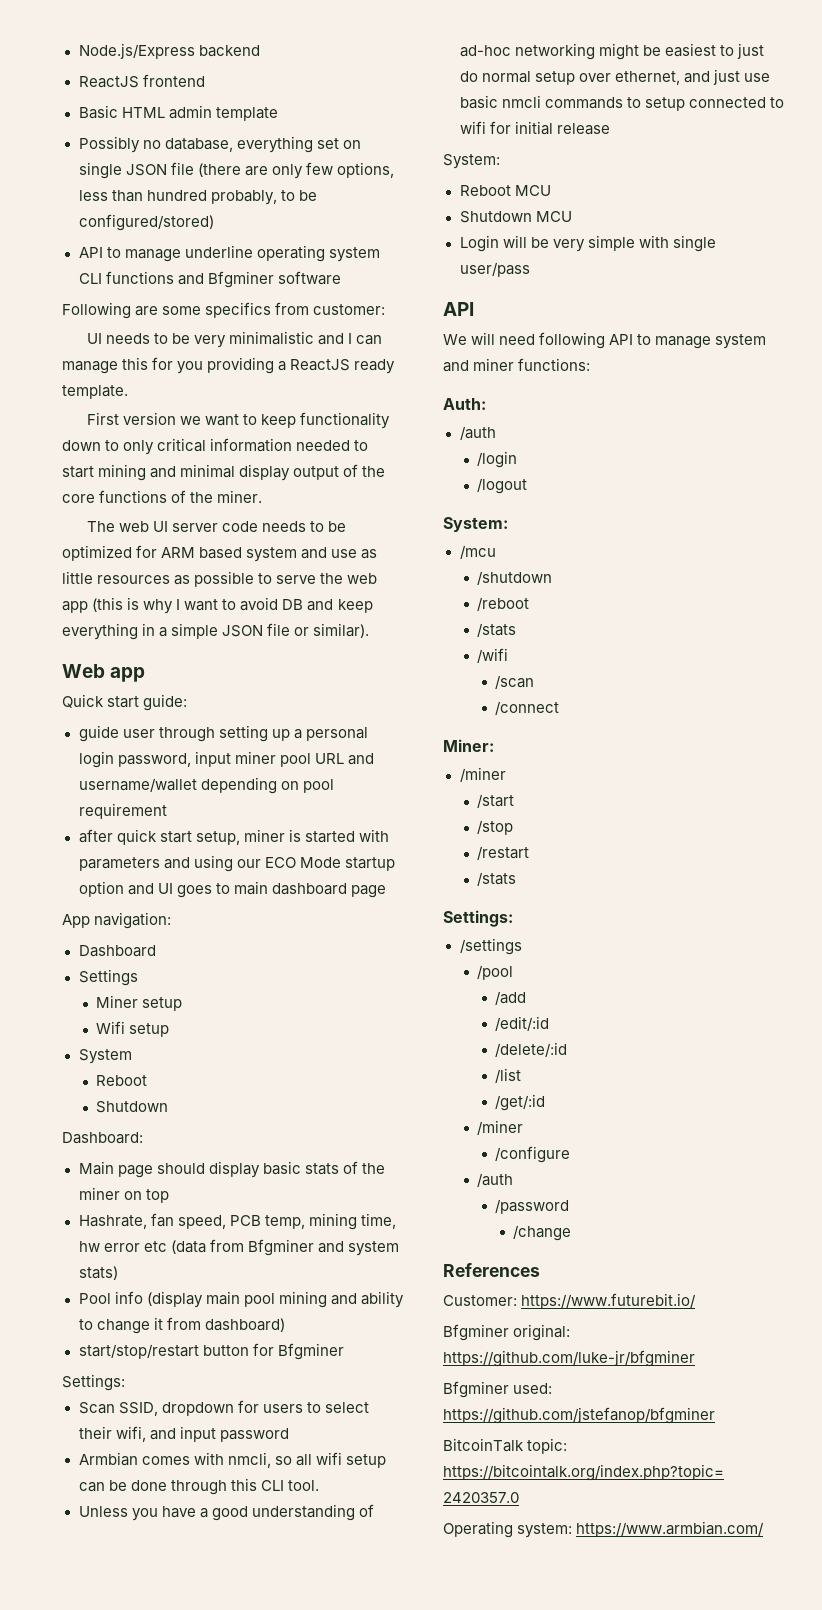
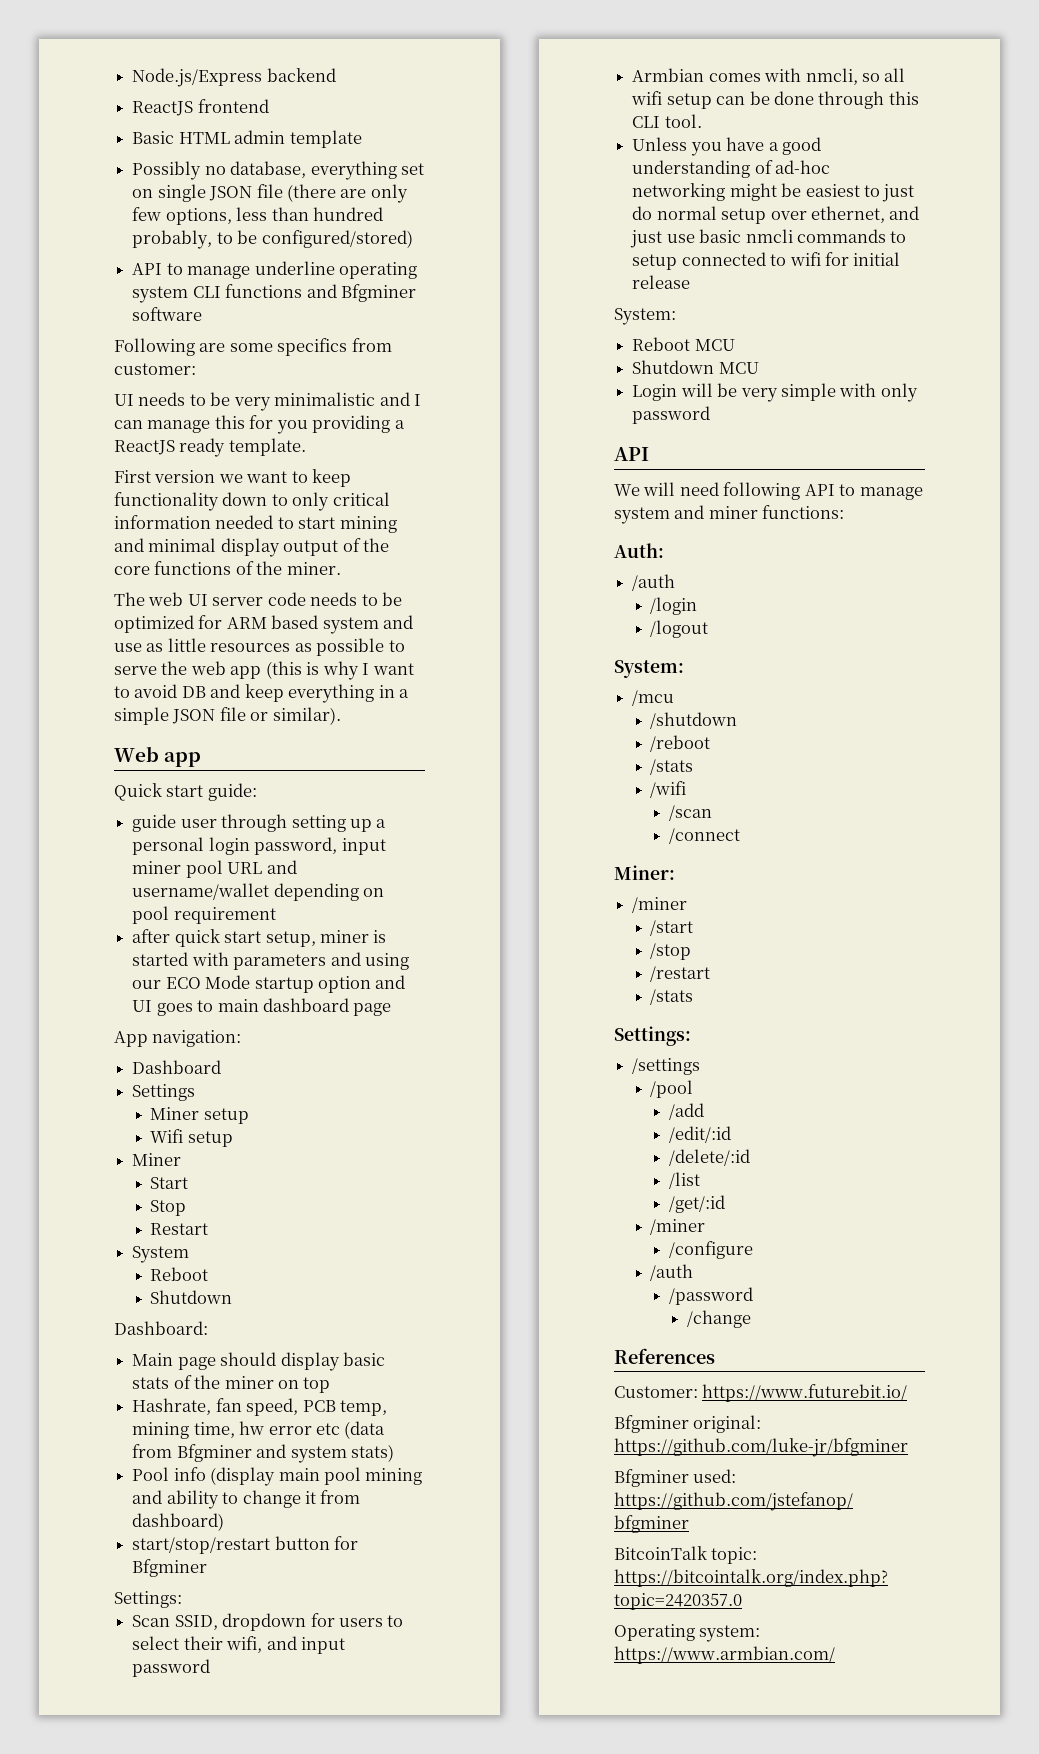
(170, 1030) none -> [132,1153,182,1166] [150,1177,189,1189] [150,1200,187,1216] [150,1223,209,1235] // Miner // Start // Stop // Restart
[672,235,716,252] [459,262,530,277] single user/pass -> [880,383,918,402] [632,406,711,424] only password

